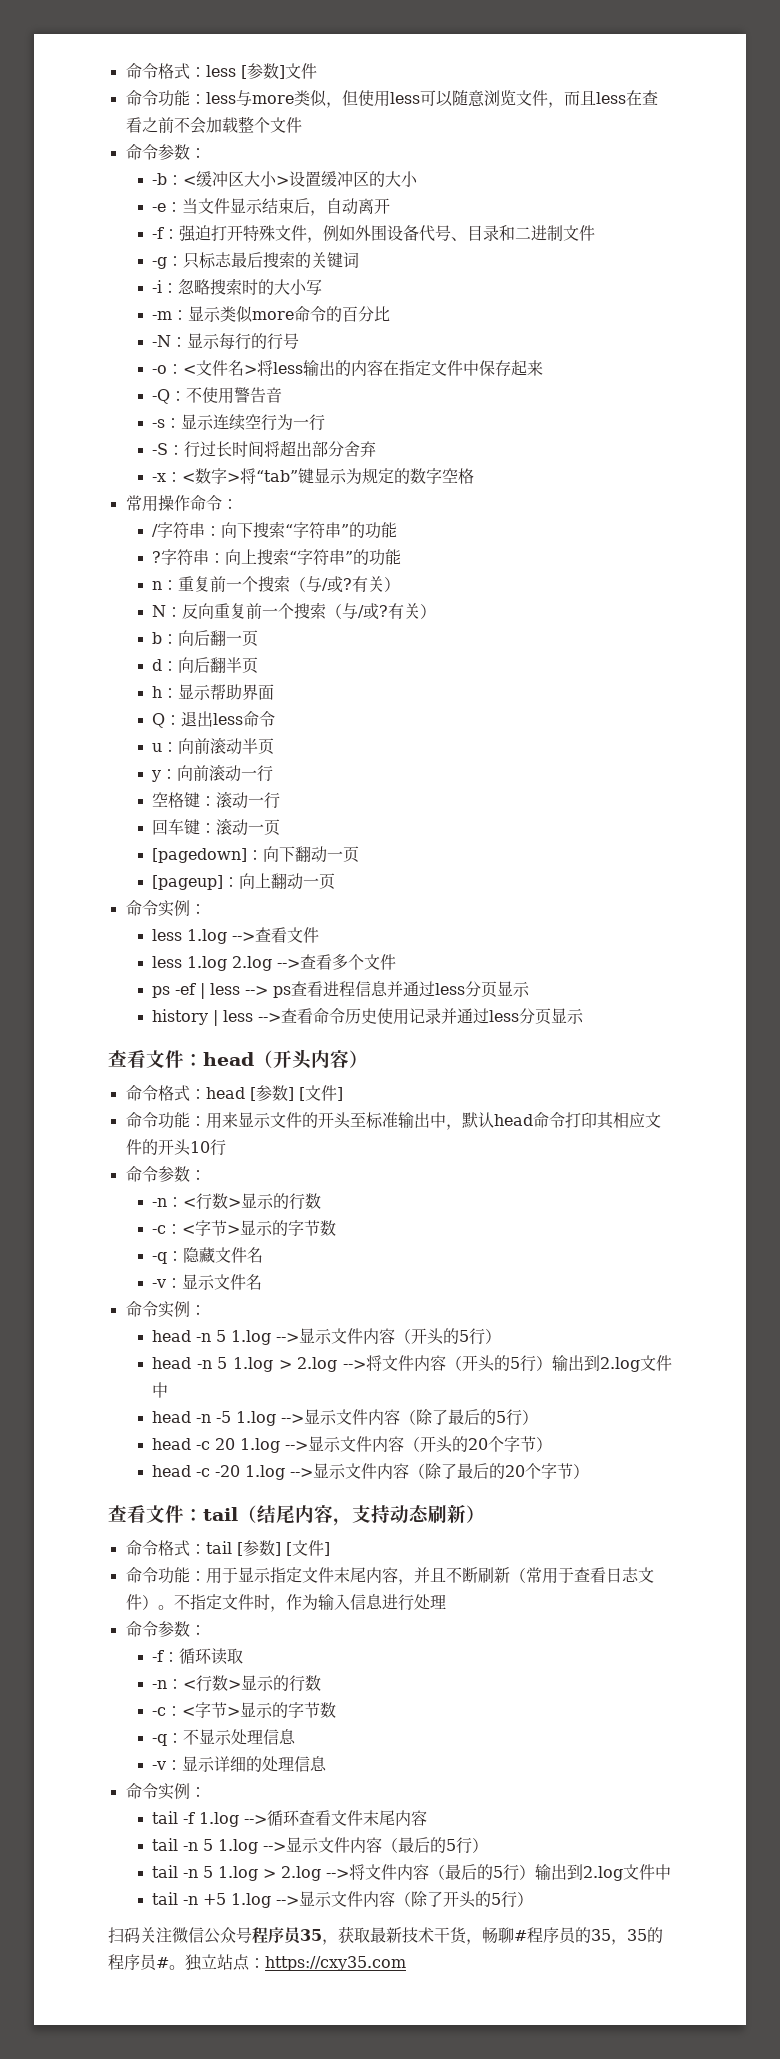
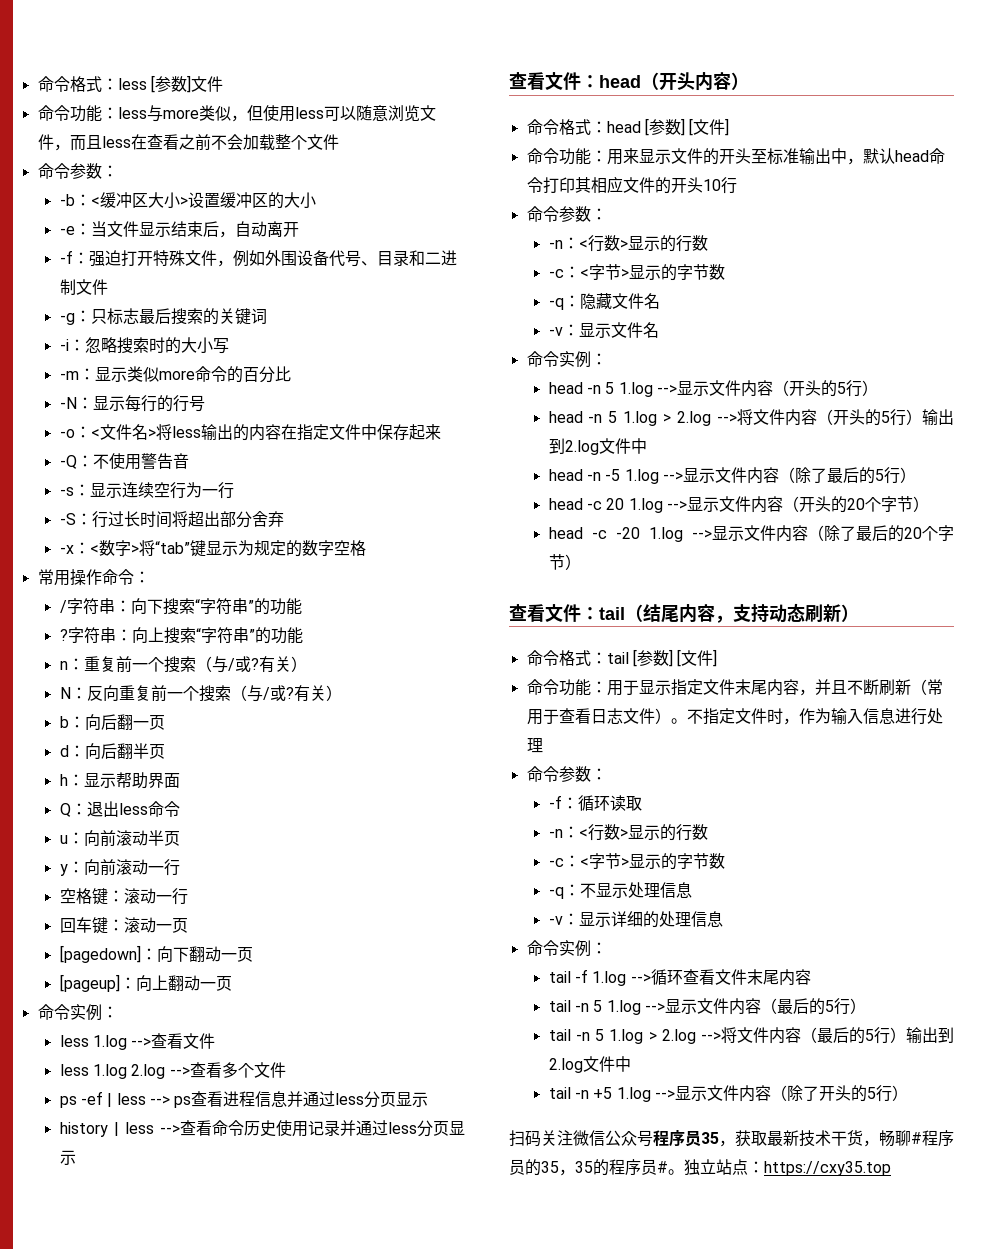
[265,1956,406,1971] https://cxy35.com -> [764,1161,891,1176] https://cxy35.top

